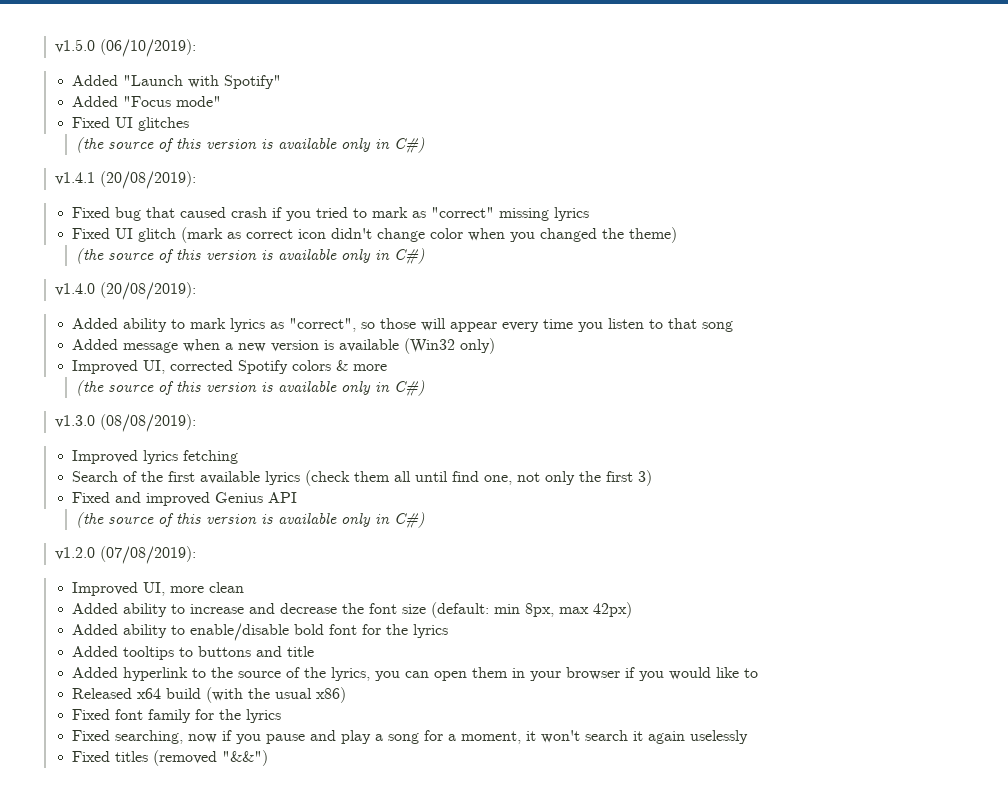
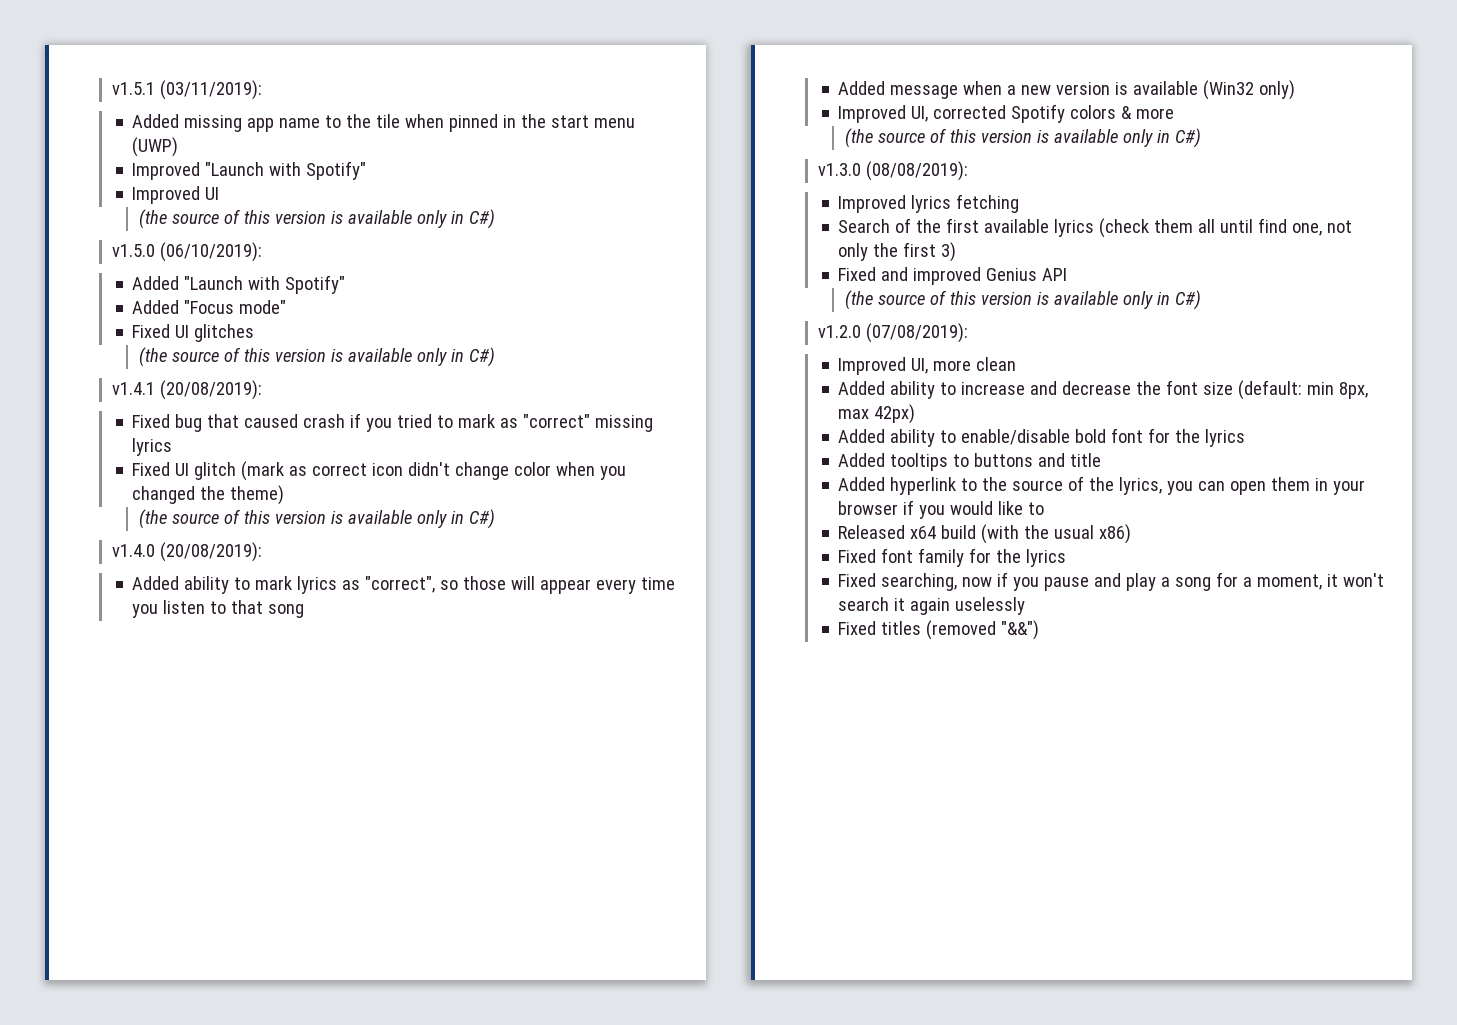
(54, 46) none -> [111,80,262,100] [132,114,636,132] [132,137,179,157] [132,161,367,180] [132,186,220,204] [138,209,495,229] v1.5.1 (03/11/2019): // Added missing app name to the tile when pinned in the start menu (UWP) // Improved "Launch with Spotify" // Improved UI // (the source of this version is available only in C#) //

